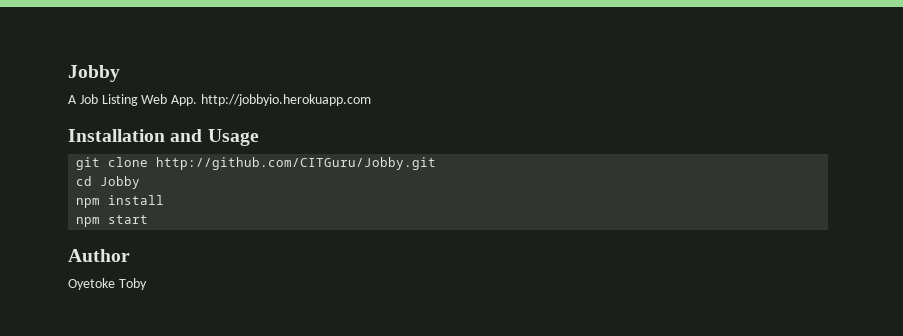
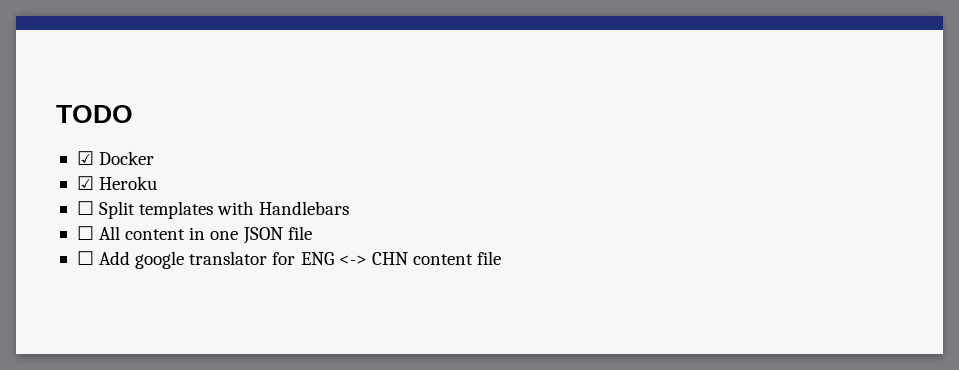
[68,65,120,82] [68,94,371,106] [68,129,259,146] [76,157,437,170] [76,176,141,189] [76,195,165,208] [76,215,149,227] [68,249,130,262] [68,278,147,290] Jobby // A Job Listing Web App. http://jobbyio.herokuapp.com // Installation and Usage // git clone http://github.com/CITGuru/Jobby.git // cd Jobby // npm install // npm start // Author // Oyetoke Toby -> [56,105,133,123] [76,151,155,165] [76,176,158,190] [76,201,350,219] [76,226,312,244] [76,251,502,269] TODO // ☑ Docker // ☑ Heroku // ☐ Split templates with Handlebars // ☐ All content in one JSON file // ☐ Add google translator for ENG <-> CHN content file

